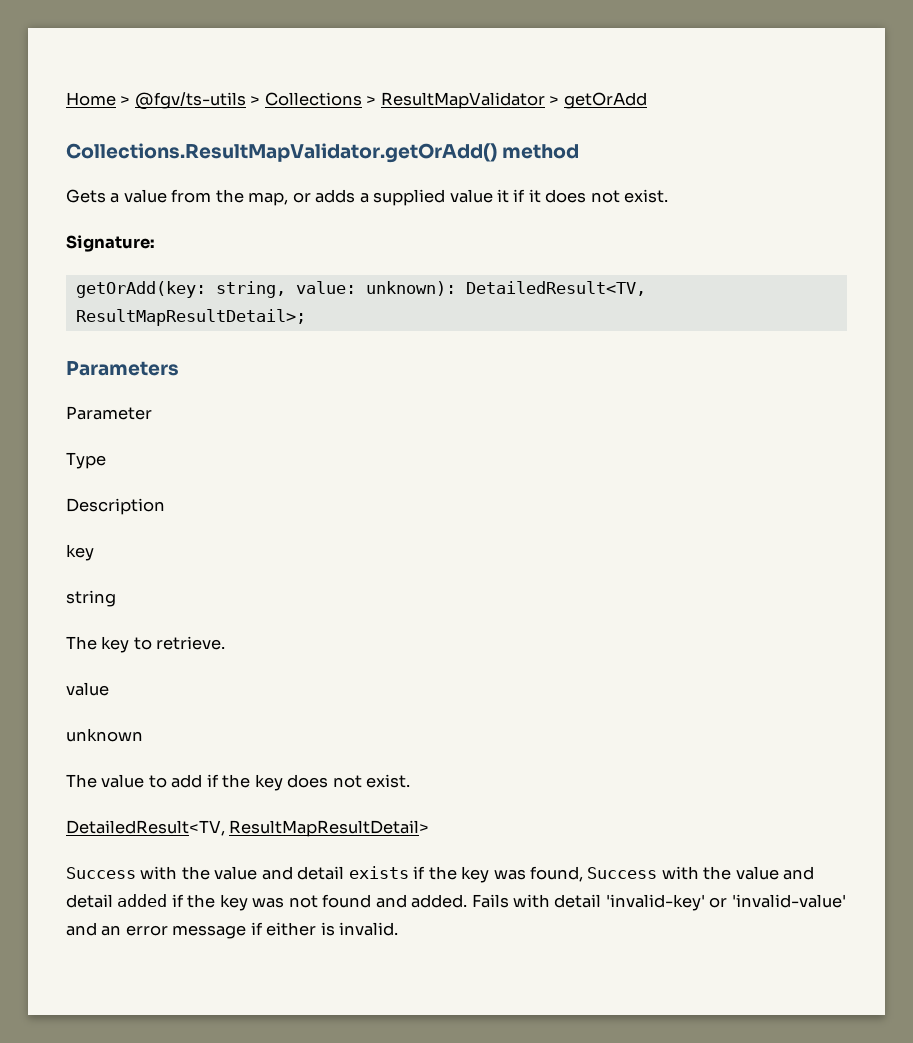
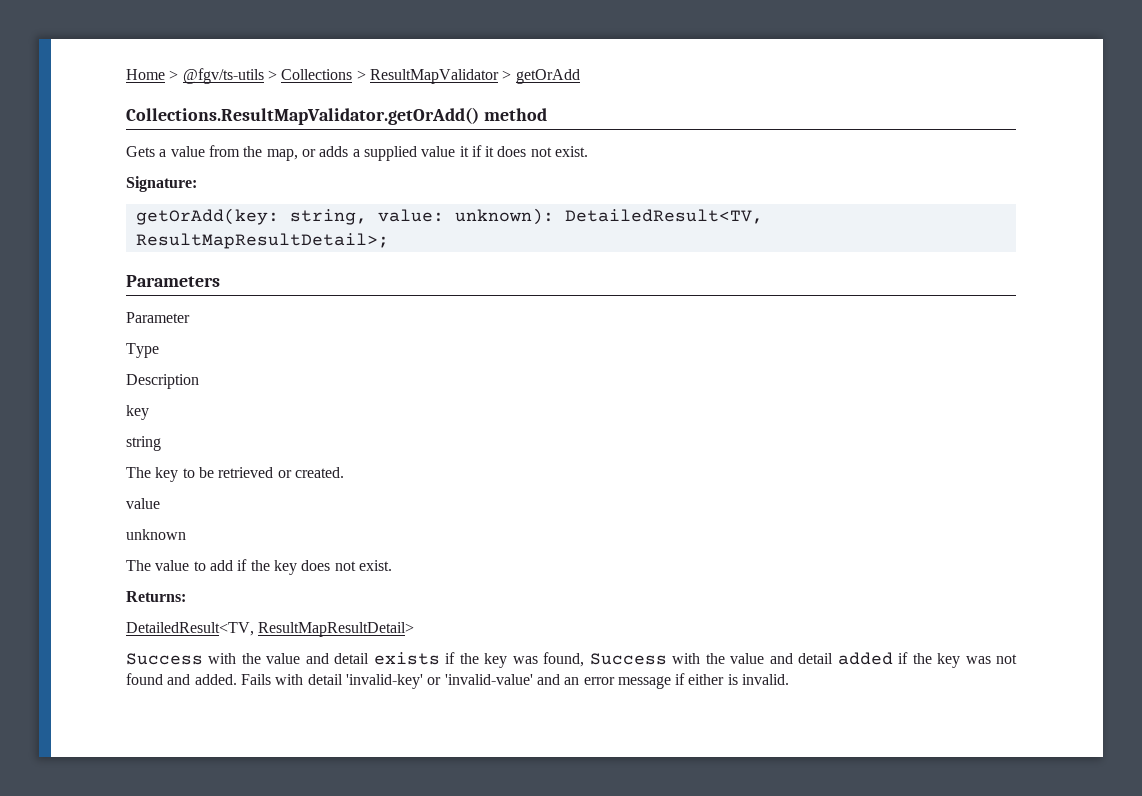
[156,636,226,650] retrieve. -> [198,467,344,478] be retrieved or created.
(411, 781) none -> [126,591,186,602] // Returns:

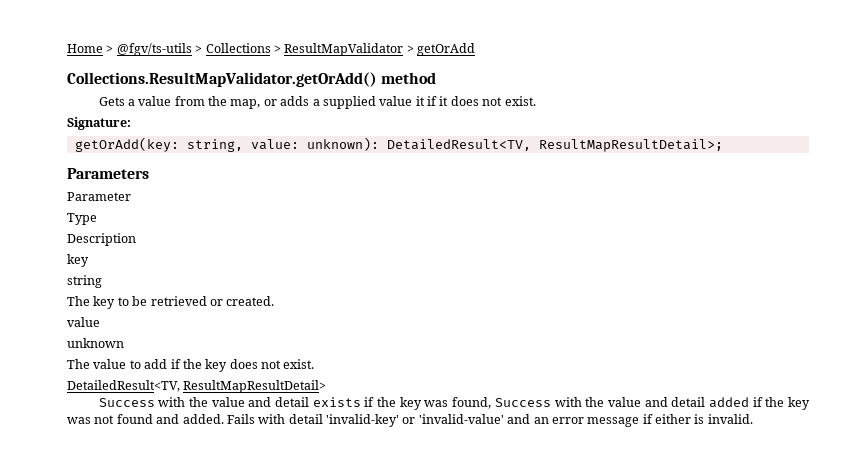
[126,591,186,602] // Returns: -> (315, 364) none

